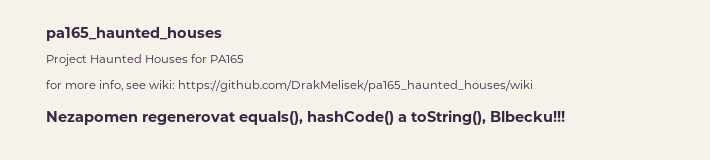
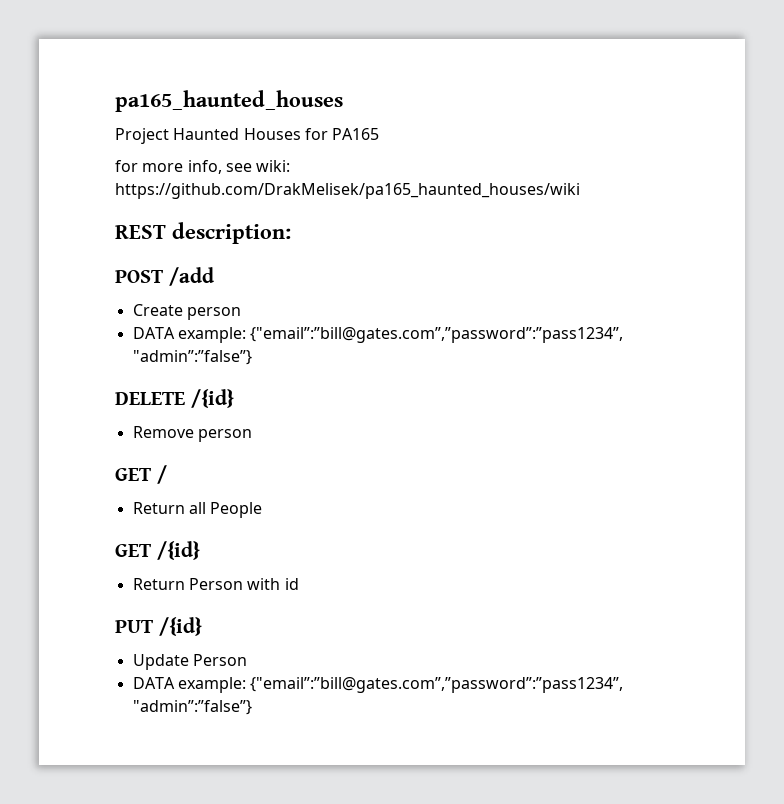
[46,110,565,125] Nezapomen regenerovat equals(), hashCode() a toString(), Blbecku!!! -> [115,222,291,244] [115,267,214,286] [132,304,241,320] [132,327,624,343] [132,350,252,365] [115,389,234,408] [132,426,252,442] [115,465,167,484] [132,502,263,518] [115,541,200,560] [132,578,299,590] [115,617,202,636] [132,654,247,670] [132,677,624,693] [132,700,252,715] REST description: // POST /add // Create person // DATA example: {"email”:”bill@gates.com”,”password”:”pass1234”, "admin”:”false”} // DELETE /{id} // Remove person // GET / // Return all People // GET /{id} // Return Person with id // PUT /{id} // Update Person // DATA example: {"email”:”bill@gates.com”,”password”:”pass1234”, "admin”:”false”}

